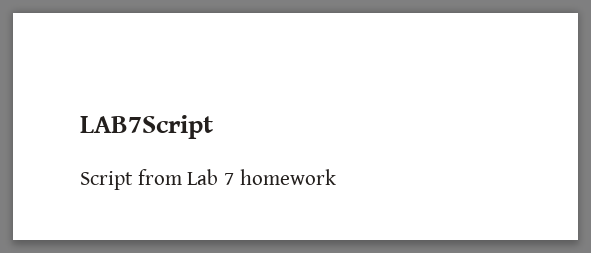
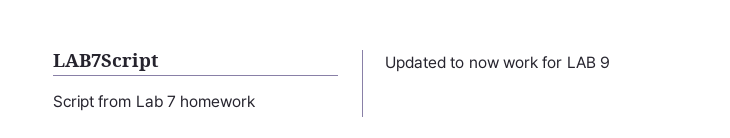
(336, 177) none -> [385,56,610,72] // Updated to now work for LAB 9

